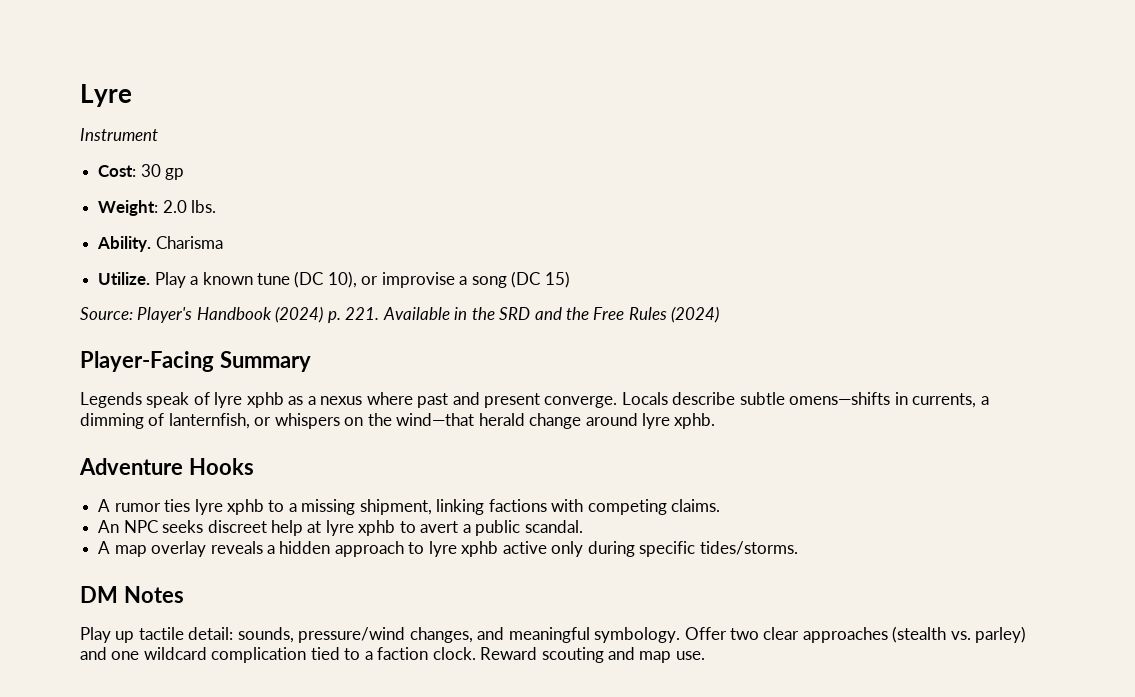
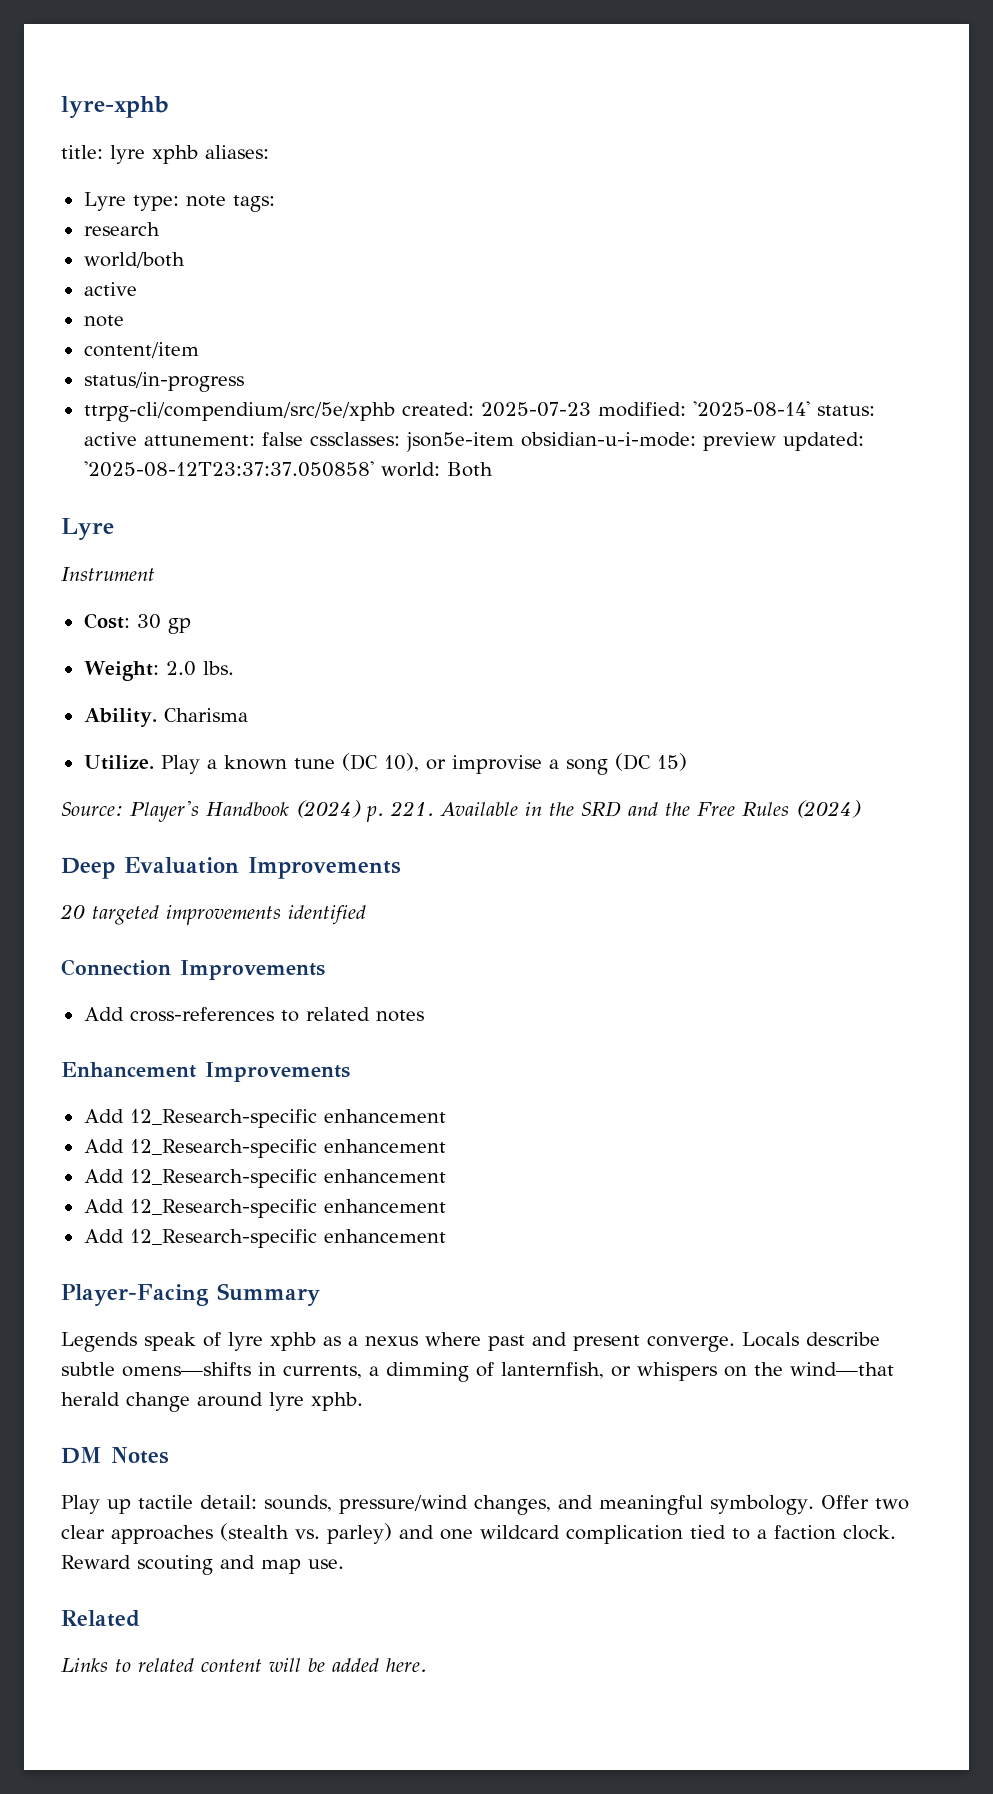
(80, 95) none -> [61,96,169,118] [61,145,269,164] [83,192,275,212] [83,222,160,236] [83,252,185,268] [83,282,137,296] [83,315,124,327] [83,342,199,358] [83,372,244,392] [83,401,875,422] [83,432,864,452] [83,461,493,477] lyre-xphb // title: lyre xphb aliases: // Lyre type: note tags: // research // world/both // active // note // content/item // status/in-progress // ttrpg-cli/compendium/src/5e/xphb created: 2025-07-23 modified: '2025-08-14' status: active attunement: false cssclasses: json5e-item obsidian-u-i-mode: preview updated: '2025-08-12T23:37:37.050858' world: Both //
(720, 314) none -> [61,857,401,879] [60,904,366,925] [61,959,325,980] [83,1007,424,1022] [61,1062,350,1082] [83,1109,446,1128] [83,1139,446,1158] [83,1169,446,1188] [83,1199,446,1218] [83,1229,446,1248] // Deep Evaluation Improvements // 20 targeted improvements identified // Connection Improvements // Add cross-references to related notes // Enhancement Improvements // Add 12_Research-specific enhancement // Add 12_Research-specific enhancement // Add 12_Research-specific enhancement // Add 12_Research-specific enhancement // Add 12_Research-specific enhancement
[79,458,254,475] [98,499,721,515] [98,520,583,536] [98,541,798,557] // Adventure Hooks // A rumor ties lyre xphb to a missing shipment, linking factions with competing claims. // An NPC seeks discreet help at lyre xphb to avert a public scandal. // A map overlay reveals a hidden approach to lyre xphb active only during specific tides/storms. -> (363, 1401) none
(705, 655) none -> [61,1610,140,1627] [61,1658,427,1672] // Related // Links to related content will be added here.

